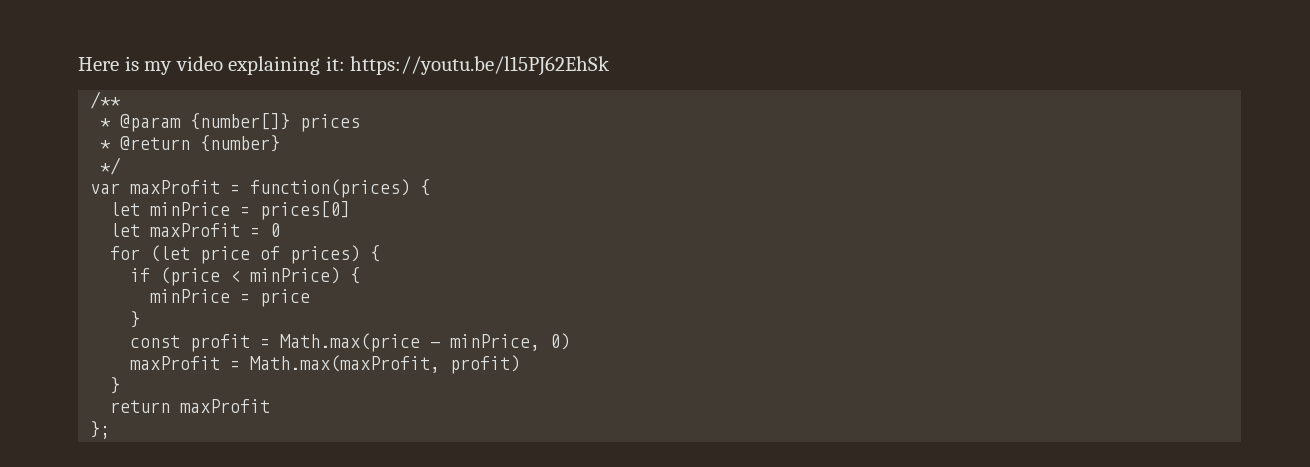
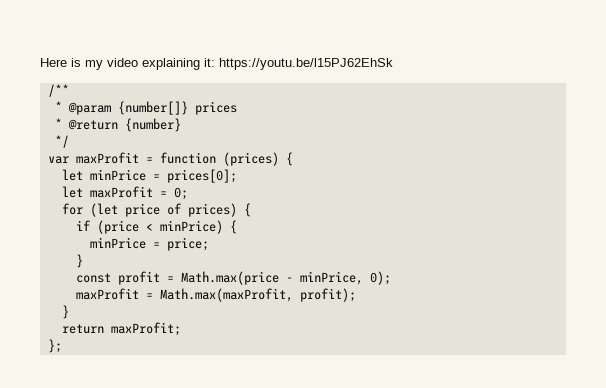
[250,179,411,198] function(prices) -> [159,152,279,166] function (prices)
[260,201,351,220] prices[0] -> [166,169,237,183] prices[0];
[270,223,281,237] 0 -> [173,187,188,200] 0;
[260,289,311,307] price -> [166,237,209,251] price;
[550,333,571,350] 0) -> [369,271,391,285] 0);
[450,355,521,374] profit) -> [299,288,356,302] profit);
[180,399,271,413] maxProfit -> [110,322,181,336] maxProfit;

